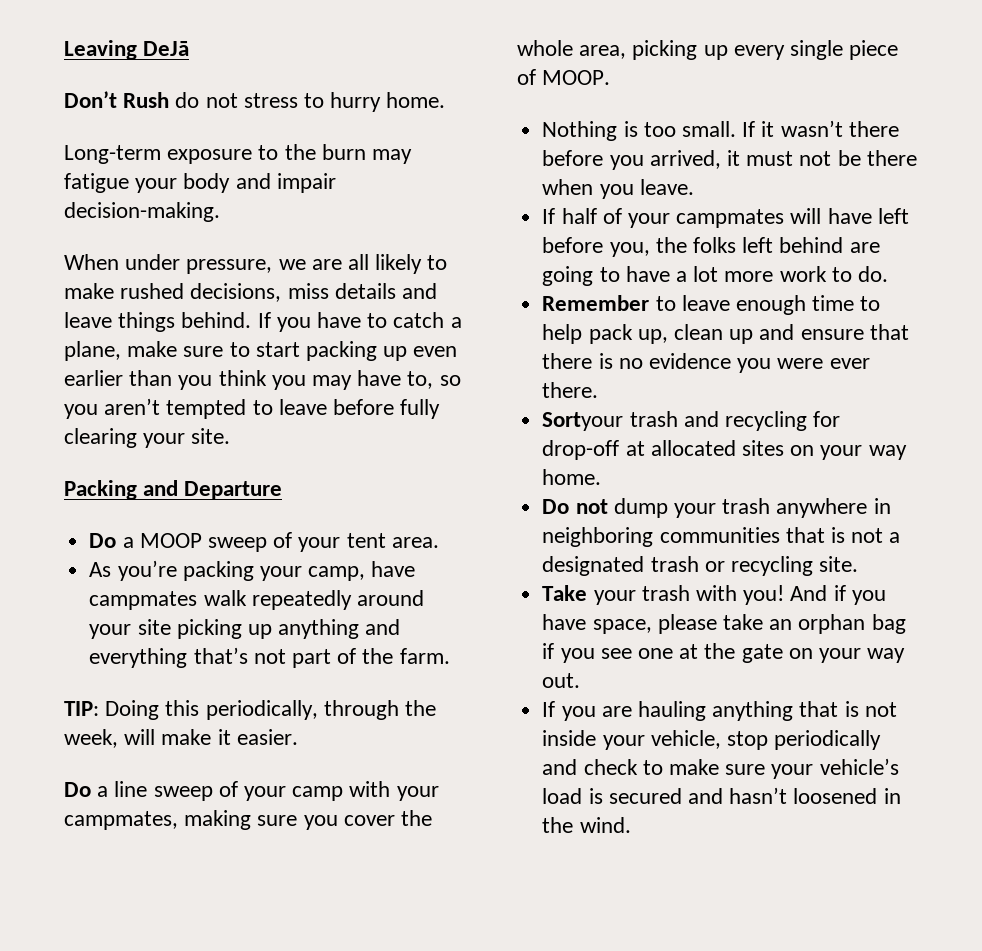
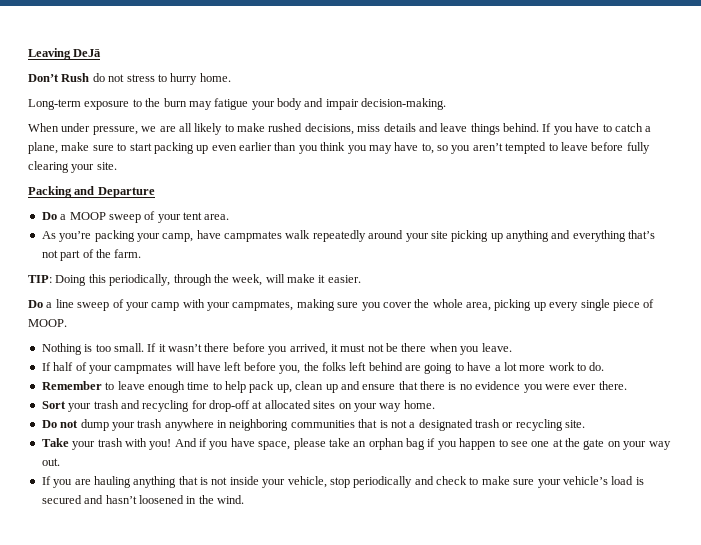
[542,412,624,431] Sortyour -> [41,401,92,412] Sort your
(595, 655) none -> [459,438,508,450] happen to

